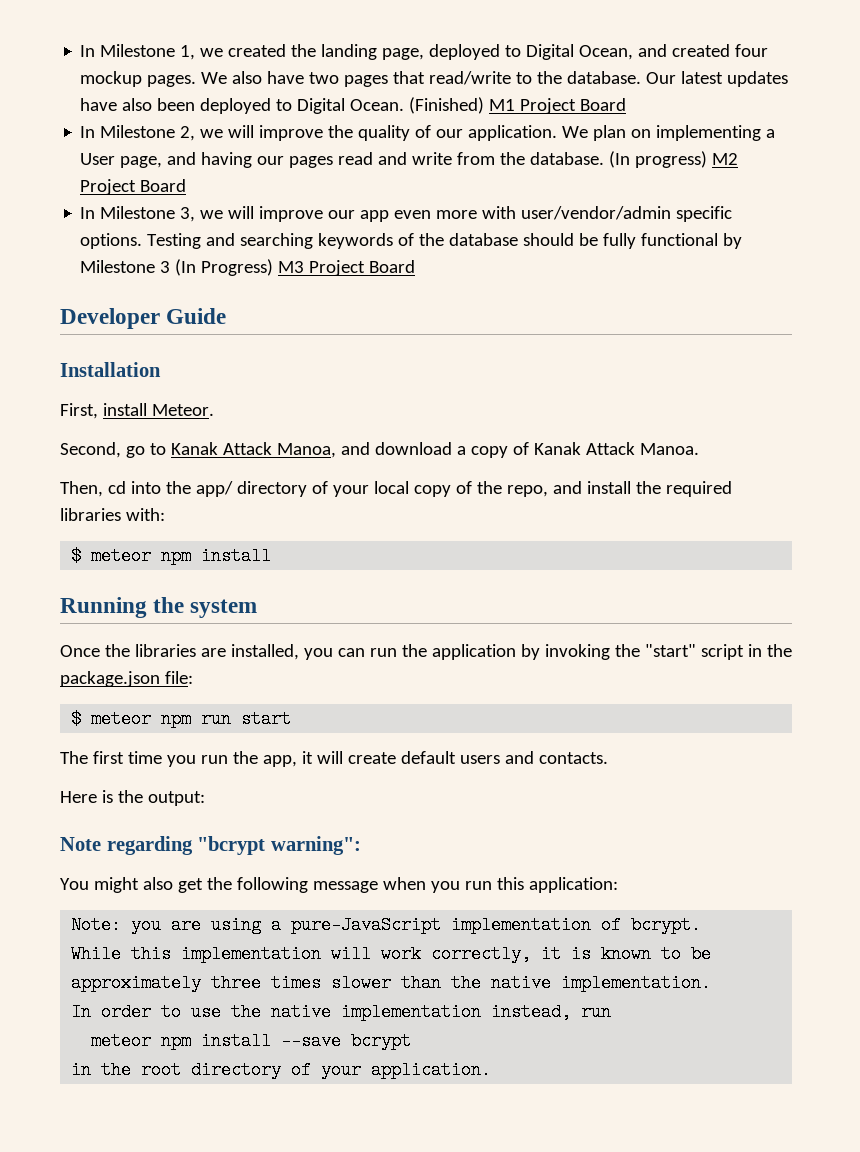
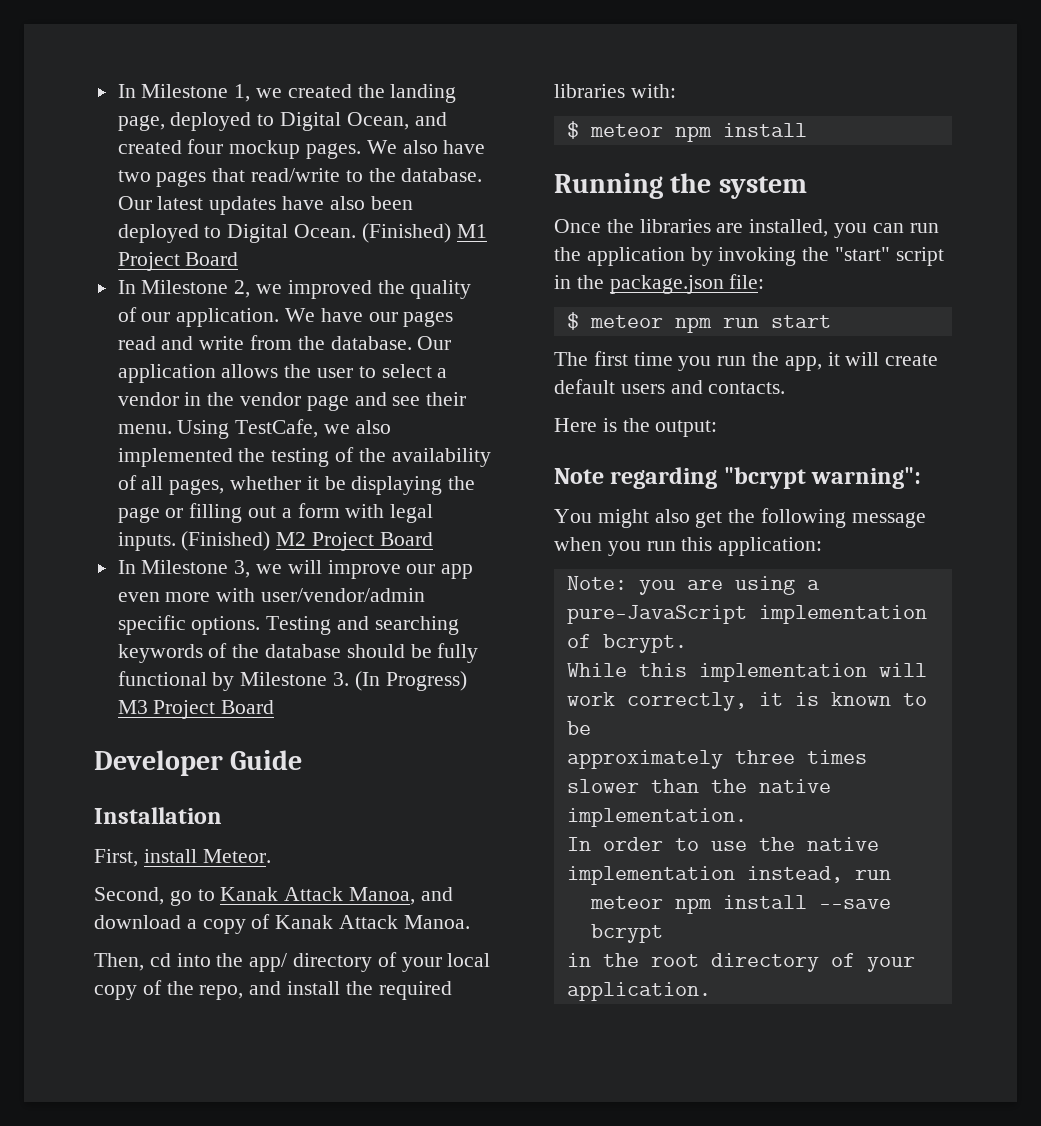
[228,125,324,141] will improve -> [287,280,372,299] improved
[593,125,776,141] [80,152,253,168] plan on implementing a User page, and having -> [320,308,363,322] have
[609,151,708,168] (In progress) -> [417,336,452,350] [117,364,448,383] [117,392,467,411] [117,419,391,439] [117,447,491,467] [117,475,476,495] [117,503,434,523] [117,531,271,551] Our application allows the user to select a vendor in the vendor page and see their menu. Using TestCafe, we also implemented the testing of the availability of all pages, whether it be displaying the page or filling out a form with legal inputs. (Finished)
[160,261,171,273] 3 -> [333,672,350,686] 3.

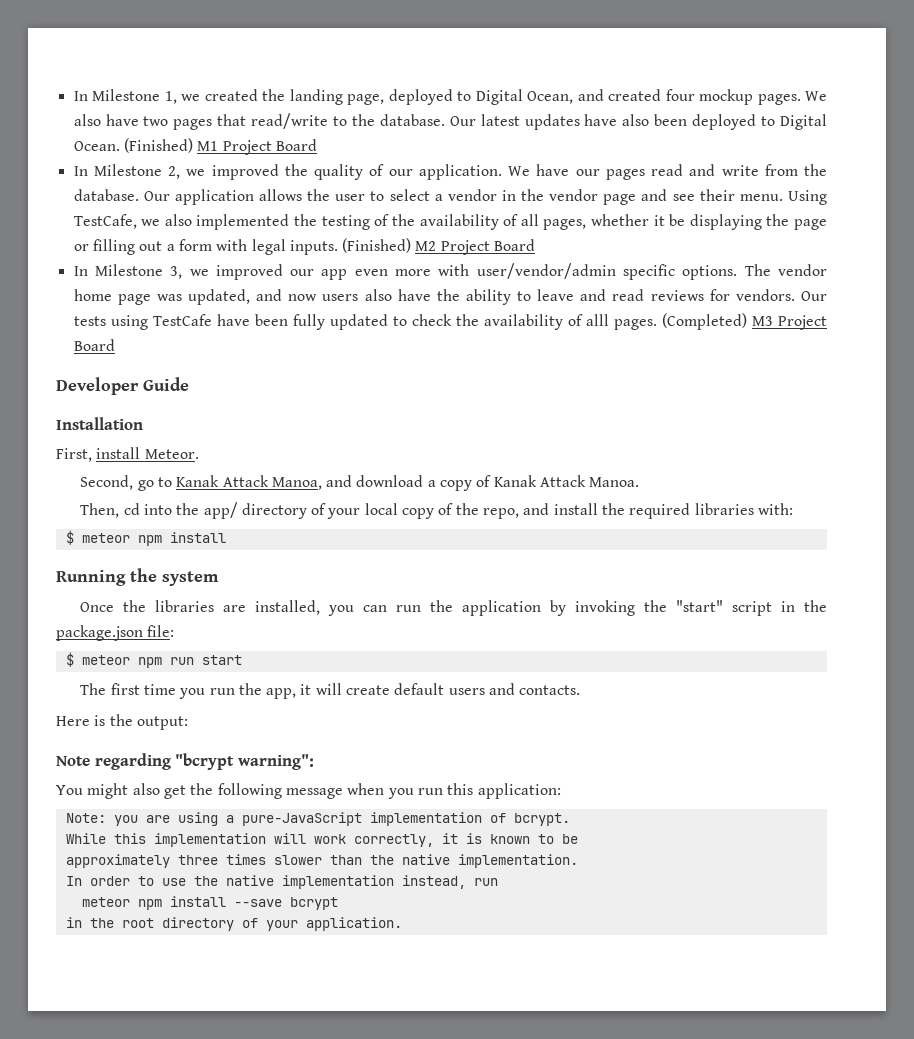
[287,560,401,579] will improve -> [215,264,283,280] improved
[266,616,459,635] [117,643,479,663] [117,671,467,691] Testing and searching keywords of the database should be fully functional by Milestone 3. (In Progress) -> [744,264,827,276] [73,289,827,305] [73,313,747,330] The vendor home page was updated, and now users also have the ability to leave and read reviews for vendors. Our tests using TestCafe have been fully updated to check the availability of alll pages. (Completed)

